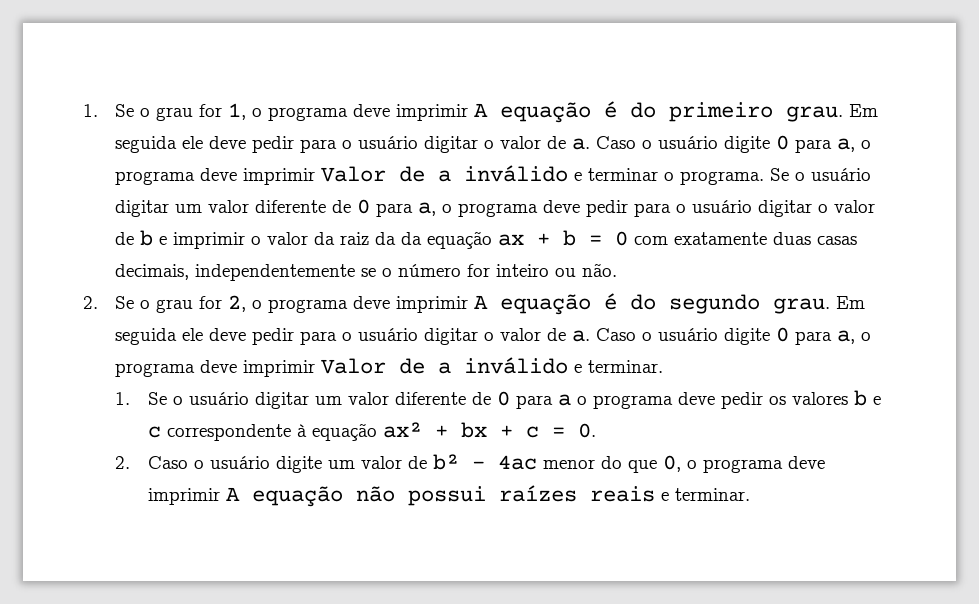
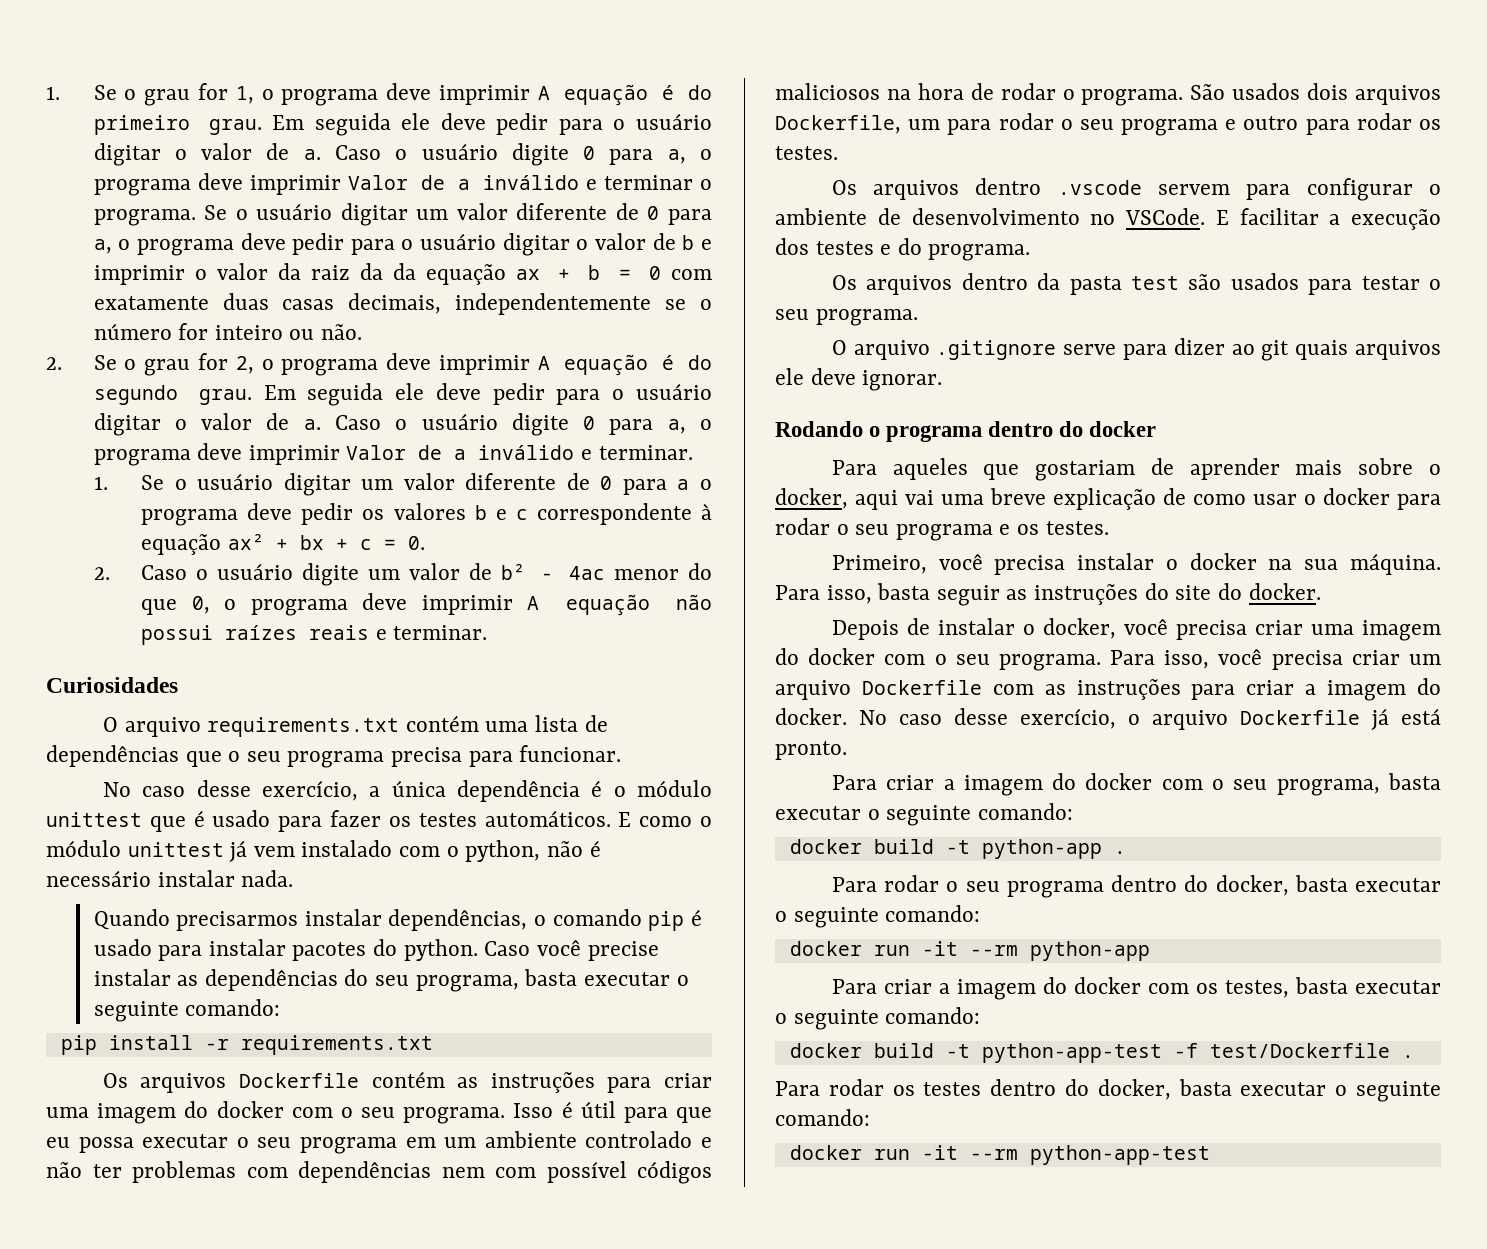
(750, 494) none -> [46,677,178,693] [102,715,608,737] [46,745,622,768] [102,780,712,802] [46,810,713,832] [46,840,601,862] [46,870,294,887] [93,909,702,931] [93,939,659,961] [93,969,689,992] [93,999,281,1022] [60,1035,433,1055] [102,1071,712,1093] [46,1101,712,1124] [46,1131,713,1154] [46,1161,712,1184] [775,83,1441,106] [775,113,1441,136] [775,146,838,160] [831,178,1441,201] [775,208,1441,230] [775,238,1031,261] [831,273,1441,295] [775,309,918,326] [831,338,1441,361] [775,368,943,391] [775,421,1157,442] [831,458,1441,481] [775,488,1441,510] [775,518,1109,541] [831,553,1441,575] [775,583,1321,606] [831,618,1441,641] [775,648,1441,671] [775,678,1442,701] [775,708,1441,730] [775,741,847,760] [831,773,1441,796] [775,803,1073,826] [789,839,1126,859] [831,875,1441,898] [775,905,981,928] [789,941,1150,961] [831,977,1441,1000] [775,1007,981,1030] [789,1043,1414,1063] [775,1079,1441,1102] [775,1109,870,1126] [789,1145,1210,1165] // Curiosidades // O arquivo requirements.txt contém uma lista de dependências que o seu programa precisa para funcionar. // No caso desse exercício, a única dependência é o módulo unittest que é usado para fazer os testes automáticos. E como o módulo unittest já vem instalado com o python, não é necessário instalar nada. // Quando precisarmos instalar dependências, o comando pip é usado para instalar pacotes do python. Caso você precise instalar as dependências do seu programa, basta executar o seguinte comando: // pip install -r requirements.txt // Os arquivos Dockerfile contém as instruções para criar uma imagem do docker com o seu programa. Isso é útil para que eu possa executar o seu programa em um ambiente controlado e não ter problemas com dependências nem com possível códigos maliciosos na hora de rodar o programa. São usados dois arquivos Dockerfile, um para rodar o seu programa e outro para rodar os testes. // Os arquivos dentro .vscode servem para configurar o ambiente de desenvolvimento no VSCode. E facilitar a execução dos testes e do programa. // Os arquivos dentro da pasta test são usados para testar o seu programa. // O arquivo .gitignore serve para dizer ao git quais arquivos ele deve ignorar. // Rodando o programa dentro do docker // Para aqueles que gostariam de aprender mais sobre o docker, aqui vai uma breve explicação de como usar o docker para rodar o seu programa e os testes. // Primeiro, você precisa instalar o docker na sua máquina. Para isso, basta seguir as instruções do site do docker. // Depois de instalar o docker, você precisa criar uma imagem do docker com o seu programa. Para isso, você precisa criar um arquivo Dockerfile com as instruções para criar a imagem do docker. No caso desse exercício, o arquivo Dockerfile já está pronto. // Para criar a imagem do docker com o seu programa, basta executar o seguinte comando: // docker build -t python-app . // Para rodar o seu programa dentro do docker, basta executar o seguinte comando: // docker run -it --rm python-app // Para criar a imagem do docker com os testes, basta executar o seguinte comando: // docker build -t python-app-test -f test/Dockerfile . // Para rodar os testes dentro do docker, basta executar o seguinte comando: // docker run -it --rm python-app-test

